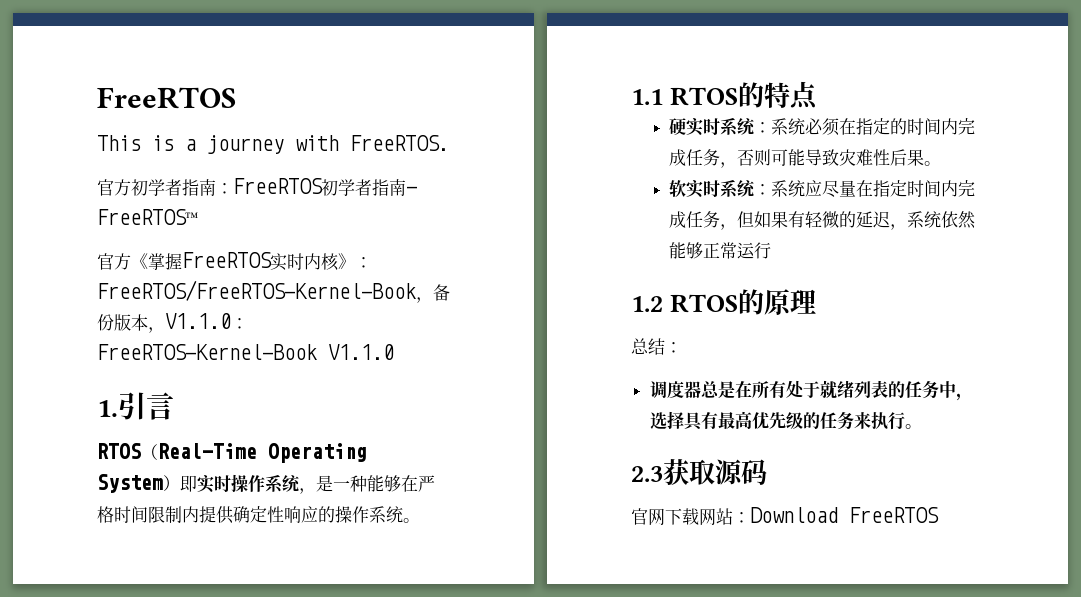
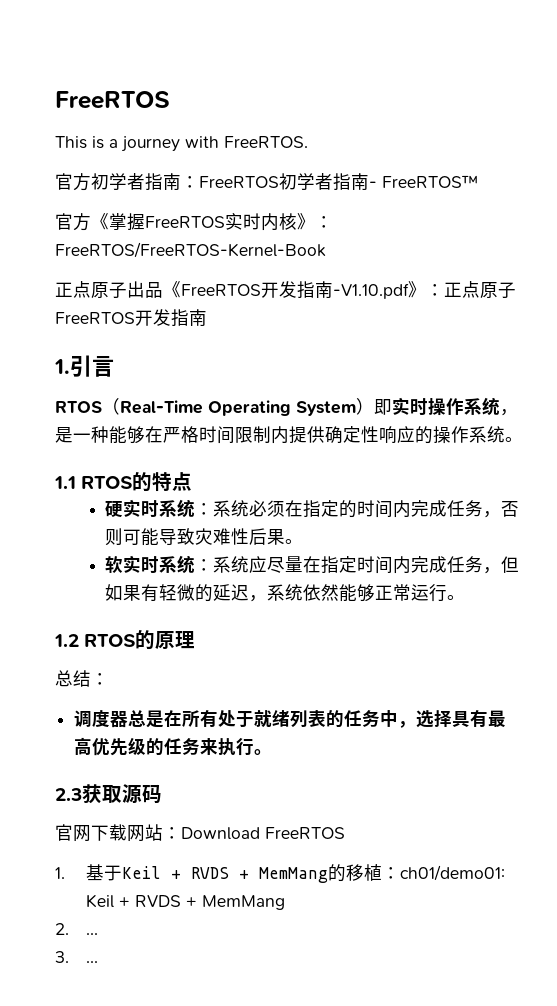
[416,284,450,303] [97,313,248,333] [97,344,394,360] ，备份版本，V1.1.0：FreeRTOS-Kernel-Book V1.1.0 -> [55,281,516,299] [55,309,207,327] // 正点原子出品《FreeRTOS开发指南-V1.10.pdf》：正点原子FreeRTOS开发指南
(771, 250) none -> [447,595,466,600] 。
(939, 515) none -> [55,864,506,883] [86,894,286,910] [55,923,99,935] [55,951,99,963] // 1.基于Keil + RVDS + MemMang的移植：ch01/demo01: Keil + RVDS + MemMang // 2. ... // 3. ...

